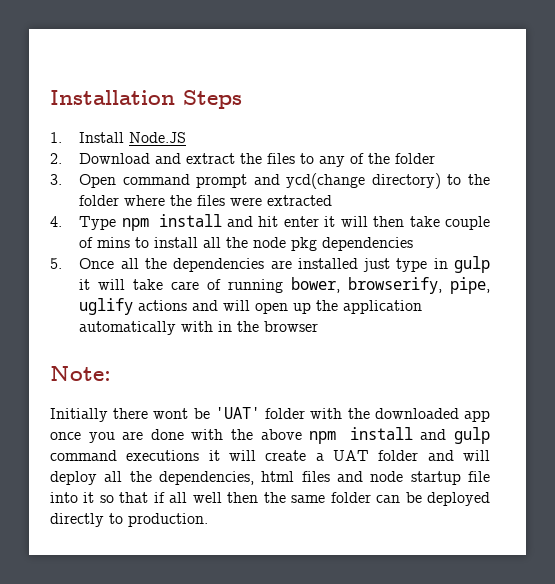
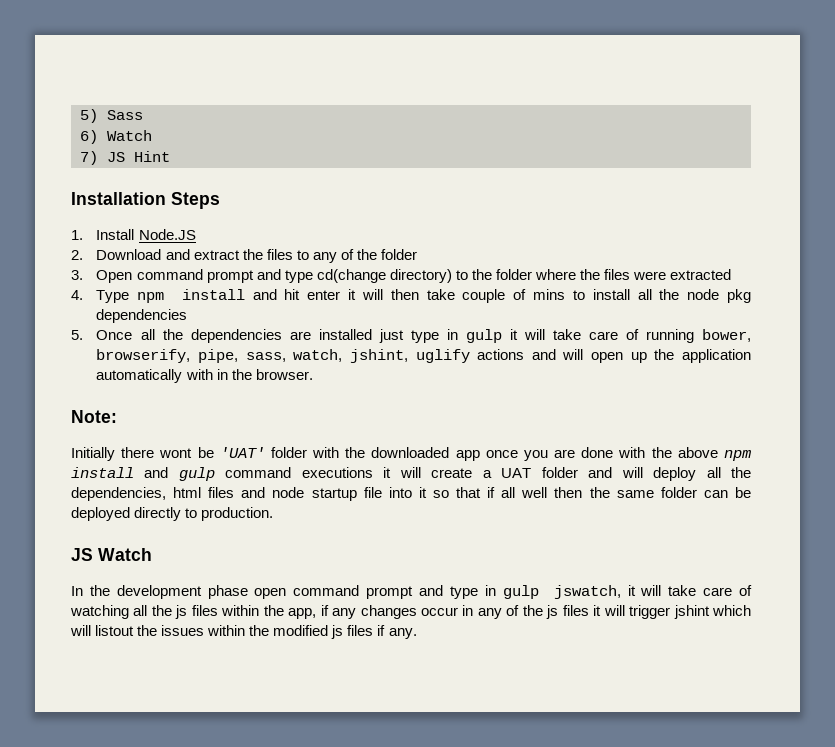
(50, 97) none -> [80,109,143,123] [80,130,152,144] [80,151,170,165] 5) Sass // 6) Watch // 7) JS Hint //
[286,173,366,189] ycd(change -> [284,269,386,283] type cd(change
(490, 285) none -> [245,349,408,363] sass, watch, jshint,
[264,321,319,332] browser -> [255,369,313,380] browser.
(208, 520) none -> [71,548,152,561] [71,585,753,599] [70,605,752,619] [70,625,417,639] // JS Watch // In the development phase open command prompt and type in gulp jswatch, it will take care of watching all the js files within the app, if any changes occur in any of the js files it will trigger jshint which will listout the issues within the modified js files if any.

